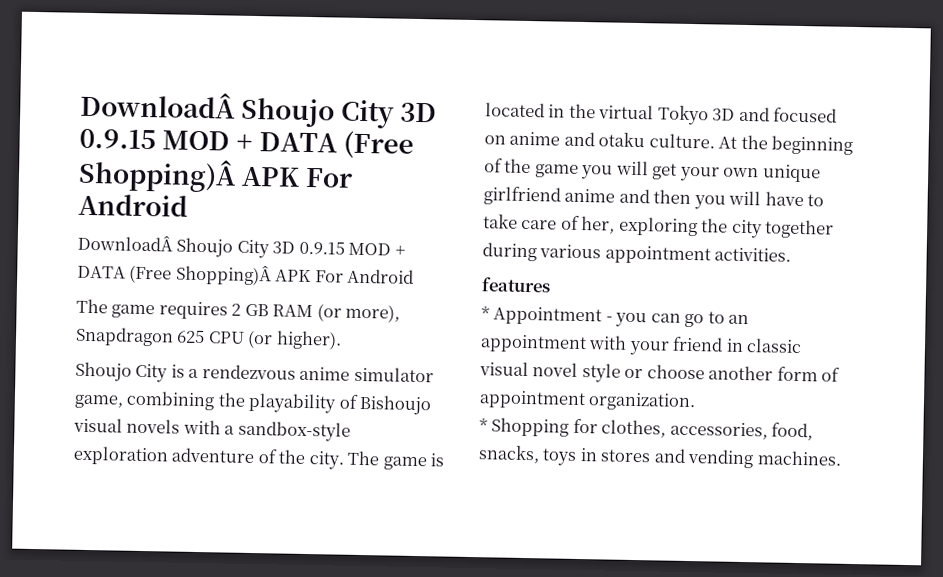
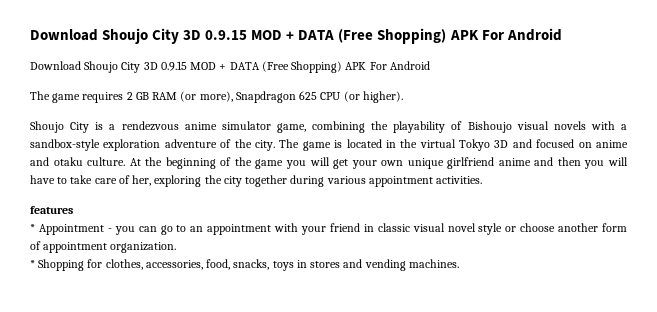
[80,90,438,129] [79,128,415,159] [78,157,354,193] [78,193,188,217] [77,233,406,259] [77,263,272,286] DownloadÂ Shoujo City 3D 0.9.15 MOD + DATA (Free Shopping)Â APK For Android // DownloadÂ Shoujo City 3D 0.9.15 MOD + DATA (Free Shopping)Â -> [30,28,562,44] [30,61,343,73] Download Shoujo City 3D 0.9.15 MOD + DATA (Free Shopping) APK For Android // Download Shoujo City 3D 0.9.15 MOD + DATA (Free Shopping)

